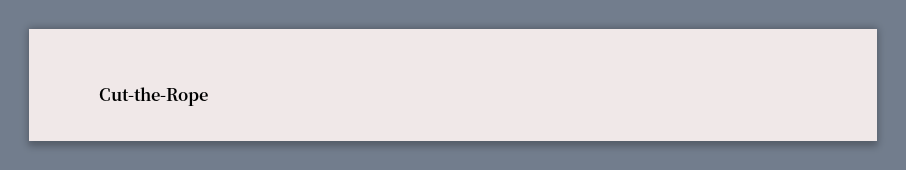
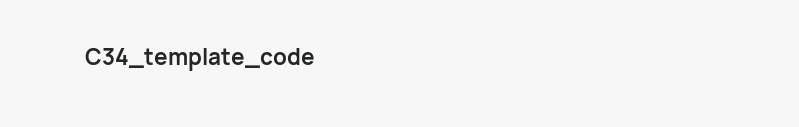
[99,87,208,106] Cut-the-Rope -> [85,48,315,71] C34_template_code

